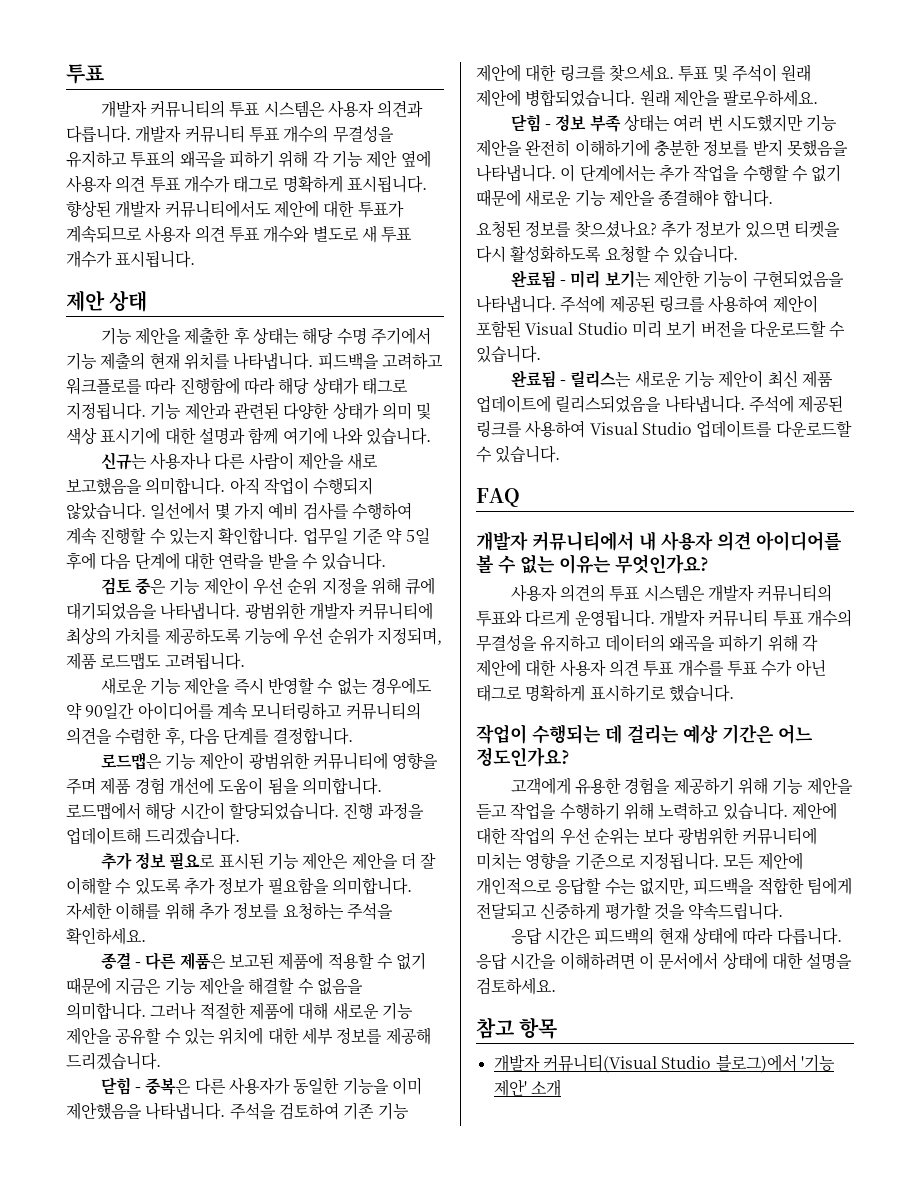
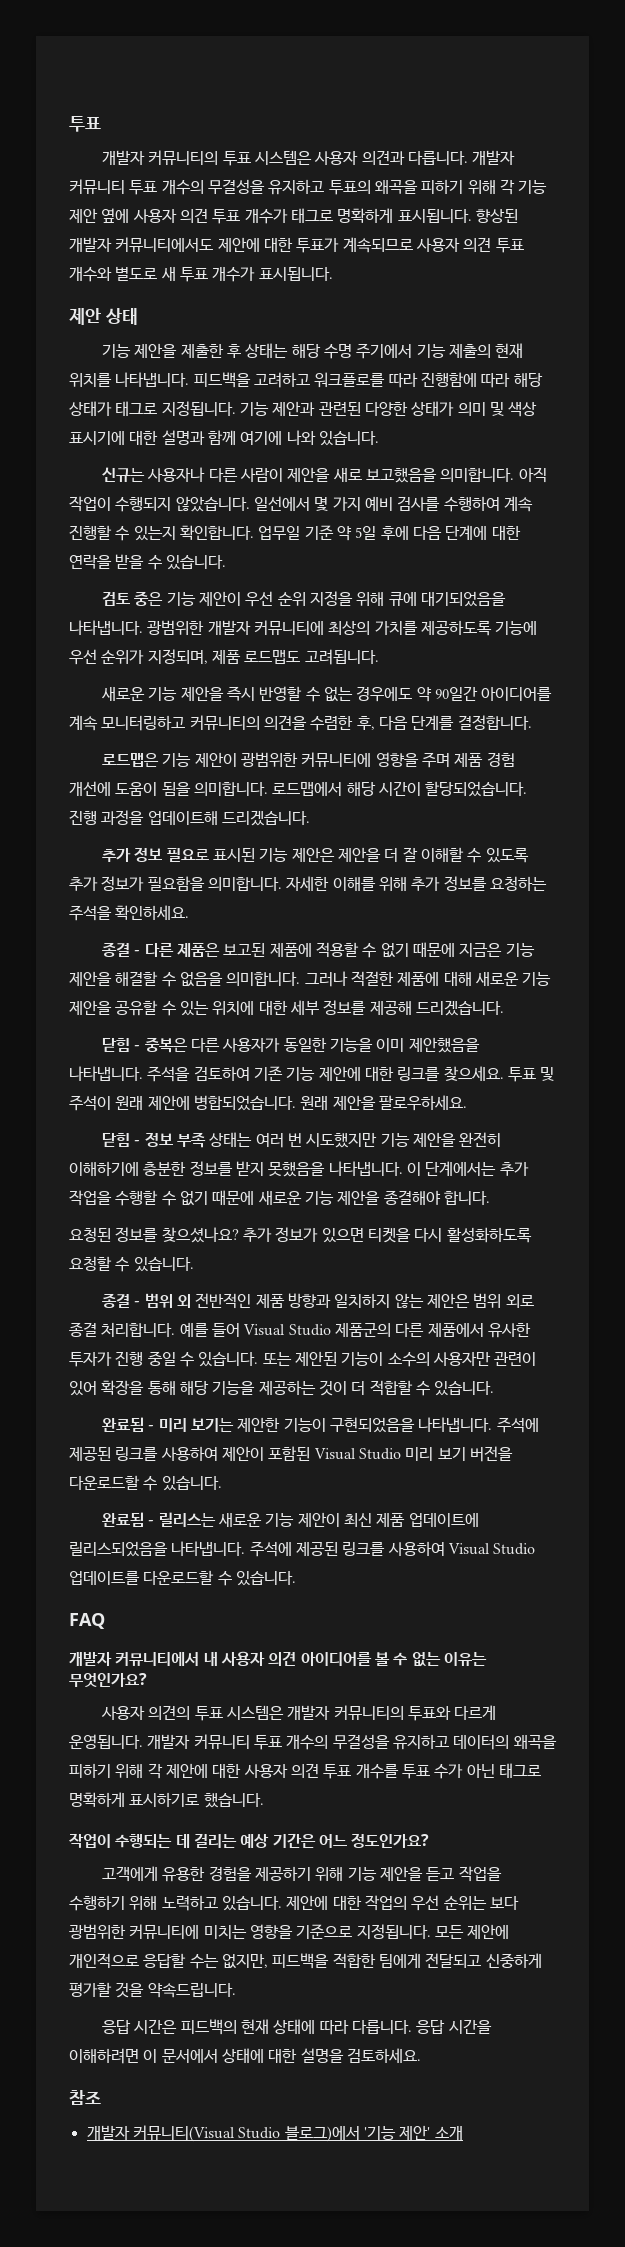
(739, 254) none -> [102,1293,534,1309] [69,1322,531,1338] [69,1351,537,1367] [69,1380,495,1396] // 종결 - 범위 외 전반적인 제품 방향과 일치하지 않는 제안은 범위 외로 종결 처리합니다. 예를 들어 Visual Studio 제품군의 다른 제품에서 유사한 투자가 진행 중일 수 있습니다. 또는 제안된 기능이 소수의 사용자만 관련이 있어 확장을 통해 해당 기능을 제공하는 것이 더 적합할 수 있습니다.
[476,1017,558,1039] 참고 항목 -> [69,2090,101,2105] 참조

